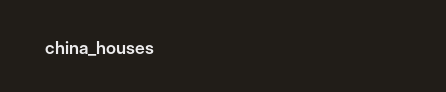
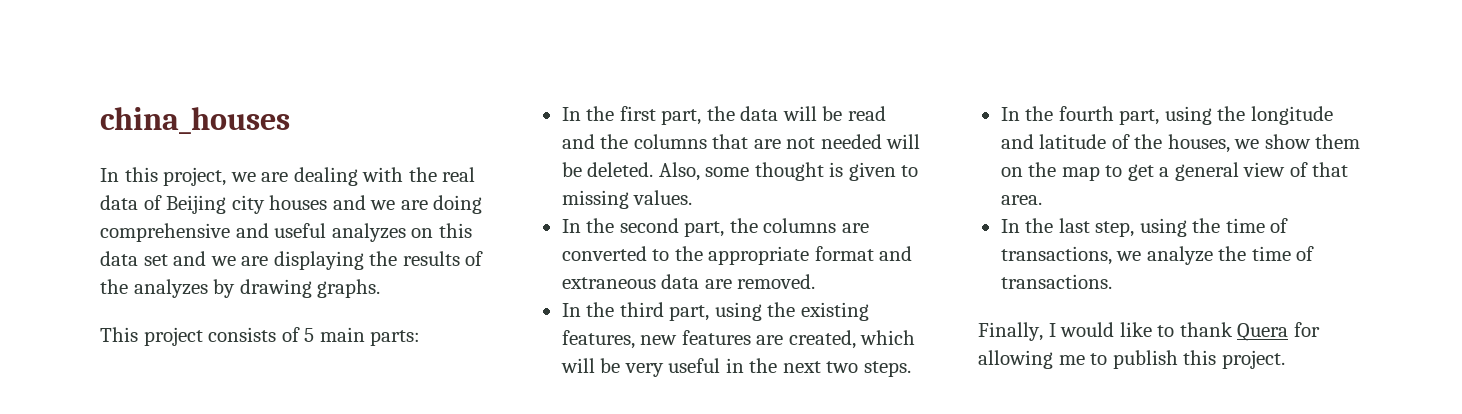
(154, 48) none -> [100,167,476,186] [100,195,483,214] [100,223,472,242] [100,251,484,270] [100,279,381,298] [100,327,421,346] [561,106,886,125] [561,134,921,149] [561,162,919,181] [561,190,693,209] [561,218,869,237] [561,246,913,265] [561,274,816,289] [561,302,869,321] [561,330,916,349] [560,358,911,377] [1000,106,1333,125] [1000,134,1361,153] [1000,162,1349,181] [1000,195,1042,205] [1000,218,1289,237] [1000,246,1315,265] [1000,274,1112,289] [978,322,1320,341] [978,350,1285,369] // In this project, we are dealing with the real data of Beijing city houses and we are doing comprehensive and useful analyzes on this data set and we are displaying the results of the analyzes by drawing graphs. // This project consists of 5 main parts: // In the first part, the data will be read and the columns that are not needed will be deleted. Also, some thought is given to missing values. // In the second part, the columns are converted to the appropriate format and extraneous data are removed. // In the third part, using the existing features, new features are created, which will be very useful in the next two steps. // In the fourth part, using the longitude and latitude of the houses, we show them on the map to get a general view of that area. // In the last step, using the time of transactions, we analyze the time of transactions. // Finally, I would like to thank Quera for allowing me to publish this project.

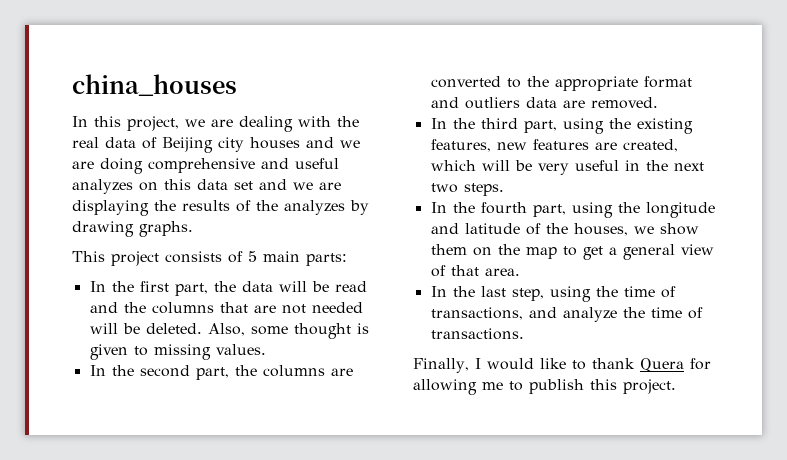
[561,277,656,289] extraneous -> [464,97,520,109] outliers
[1116,251,1142,261] we -> [528,307,557,318] and

